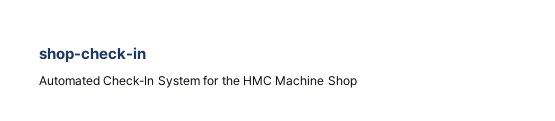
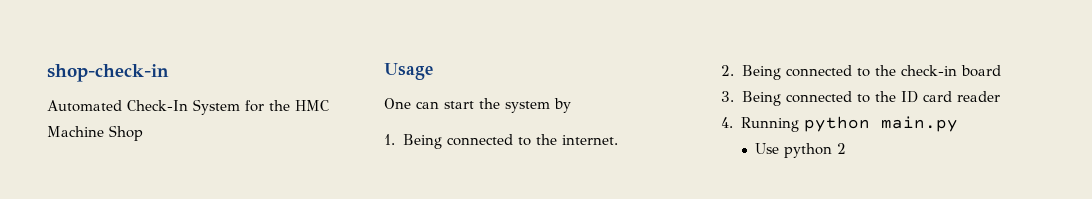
(357, 82) none -> [384,63,433,80] [384,98,571,113] [384,134,618,149] [721,65,1001,80] [721,91,1000,106] [721,116,958,132] [755,143,847,158] // Usage // One can start the system by // 1. Being connected to the internet. // 2. Being connected to the check-in board // 3. Being connected to the ID card reader // 4. Running python main.py // Use python 2

